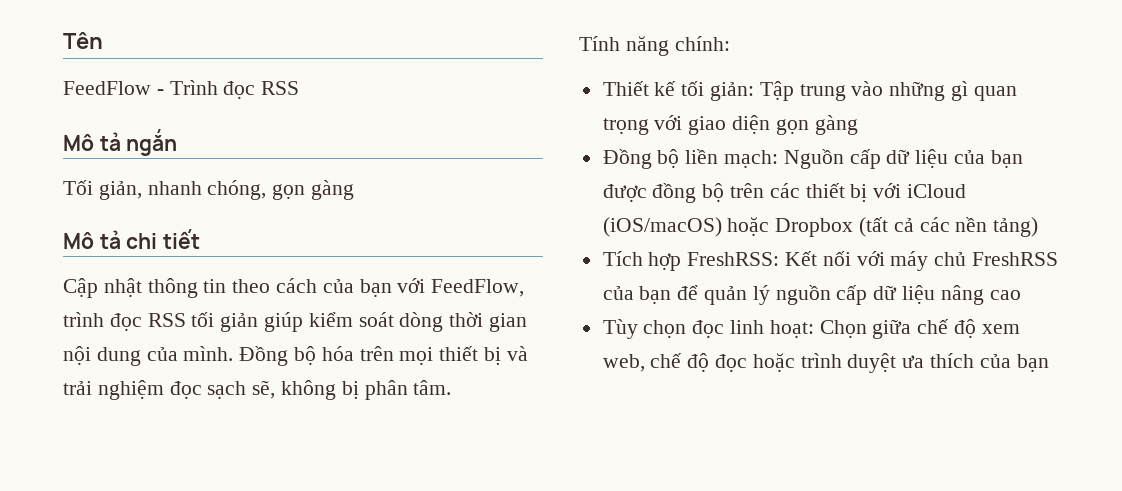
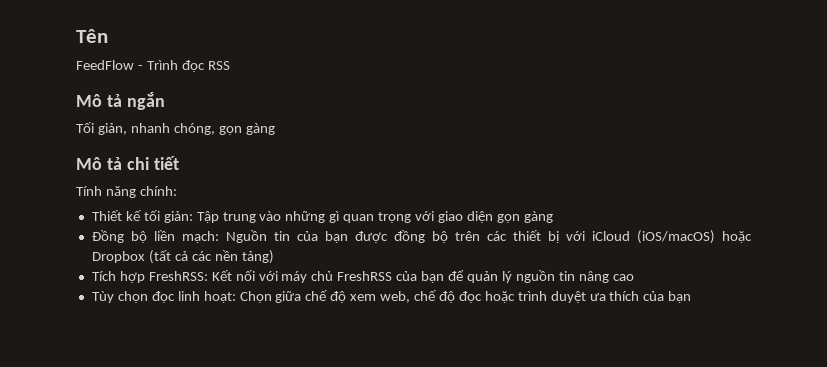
[63,278,525,298] [63,312,528,332] [63,346,528,366] [63,380,452,400] // Cập nhật thông tin theo cách của bạn với FeedFlow, trình đọc RSS tối giản giúp kiểm soát dòng thời gian nội dung của mình. Đồng bộ hóa trên mọi thiết bị và trải nghiệm đọc sạch sẽ, không bị phân tâm. -> (179, 163) none
[849,149,949,169] cấp dữ liệu -> [273,231,290,241] tin
[836,285,936,305] cấp dữ liệu -> [558,271,575,281] tin

